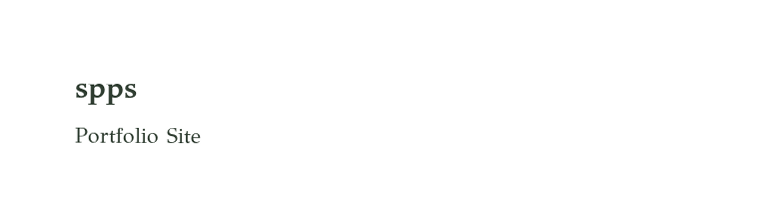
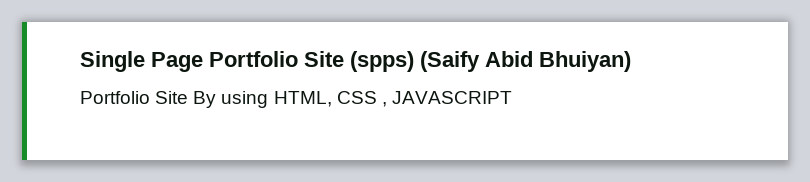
[74,82,138,105] [74,127,201,144] spps // Portfolio Site -> [80,51,631,72] [80,91,512,108] Single Page Portfolio Site (spps) (Saify Abid Bhuiyan) // Portfolio Site By using HTML, CSS , JAVASCRIPT

